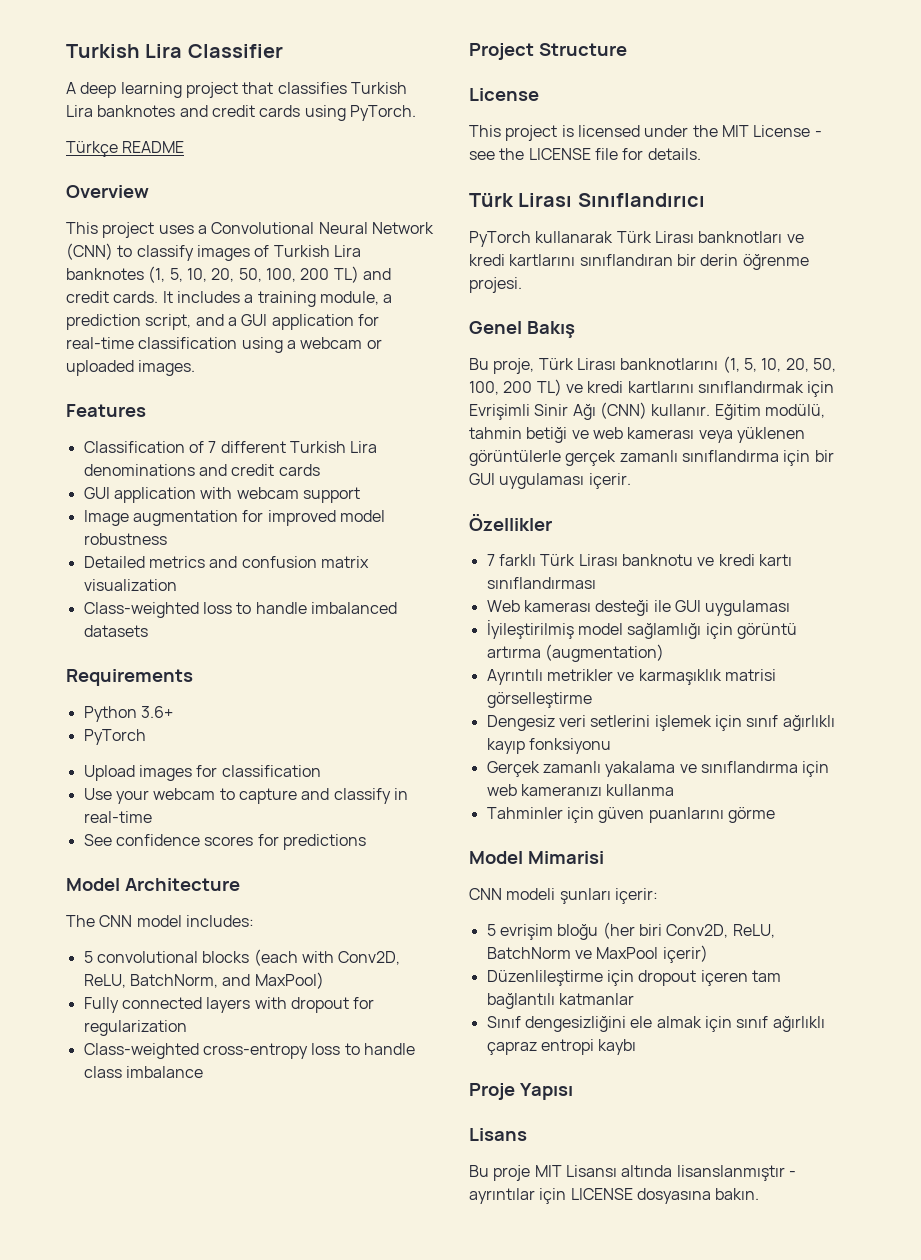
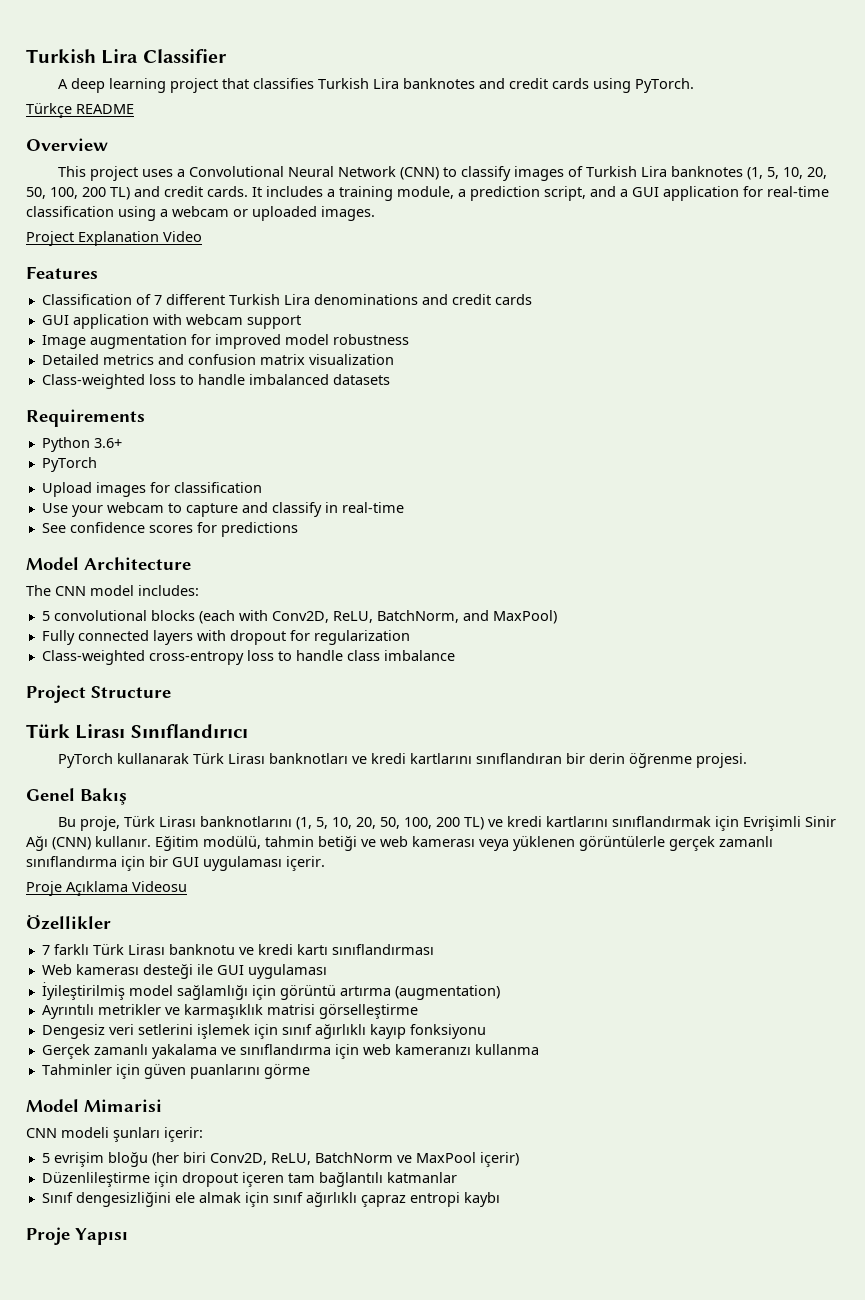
(196, 368) none -> [26,231,202,246] // Project Explanation Video
[469,88,539,101] [469,125,822,141] [469,148,701,160] // License // This project is licensed under the MIT License - see the LICENSE file for details. -> (171, 692) none
(631, 481) none -> [26,881,187,896] // Proje Açıklama Videosu
[469,1128,527,1141] [469,1165,796,1181] [469,1188,760,1204] // Lisans // Bu proje MIT Lisansı altında lisanslanmıştır - ayrıntılar için LICENSE dosyasına bakın. -> (128, 1236) none

